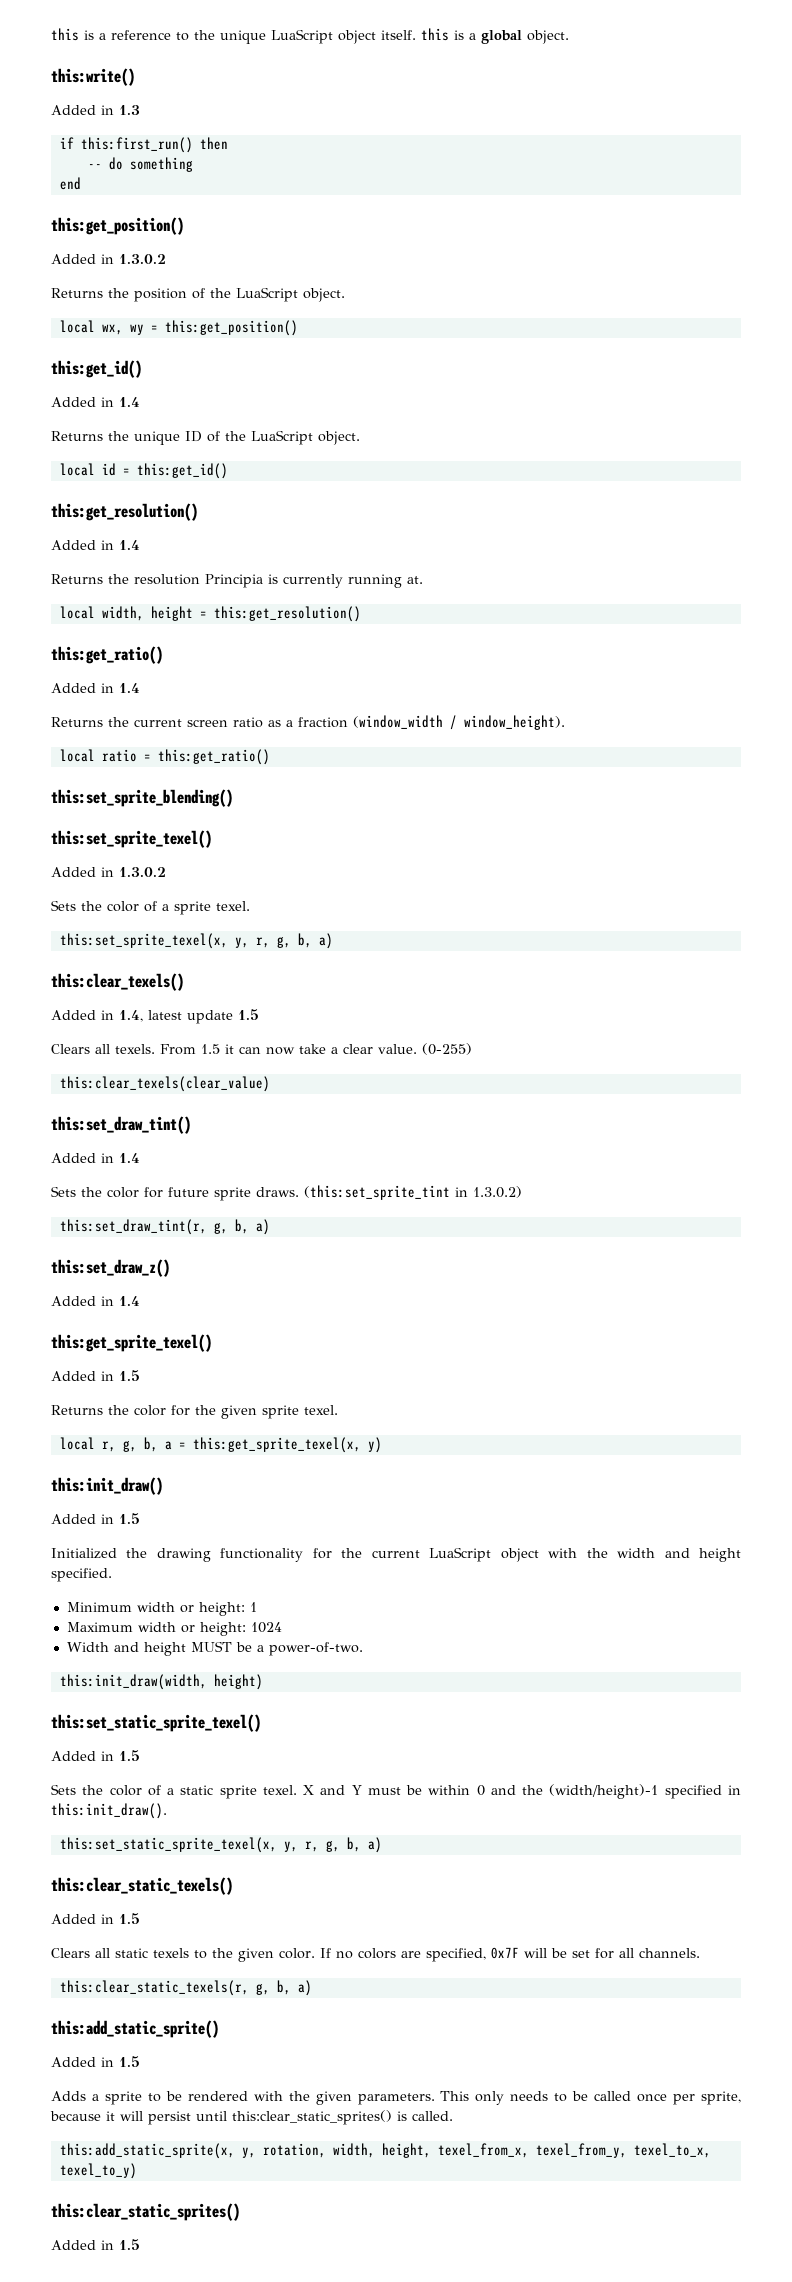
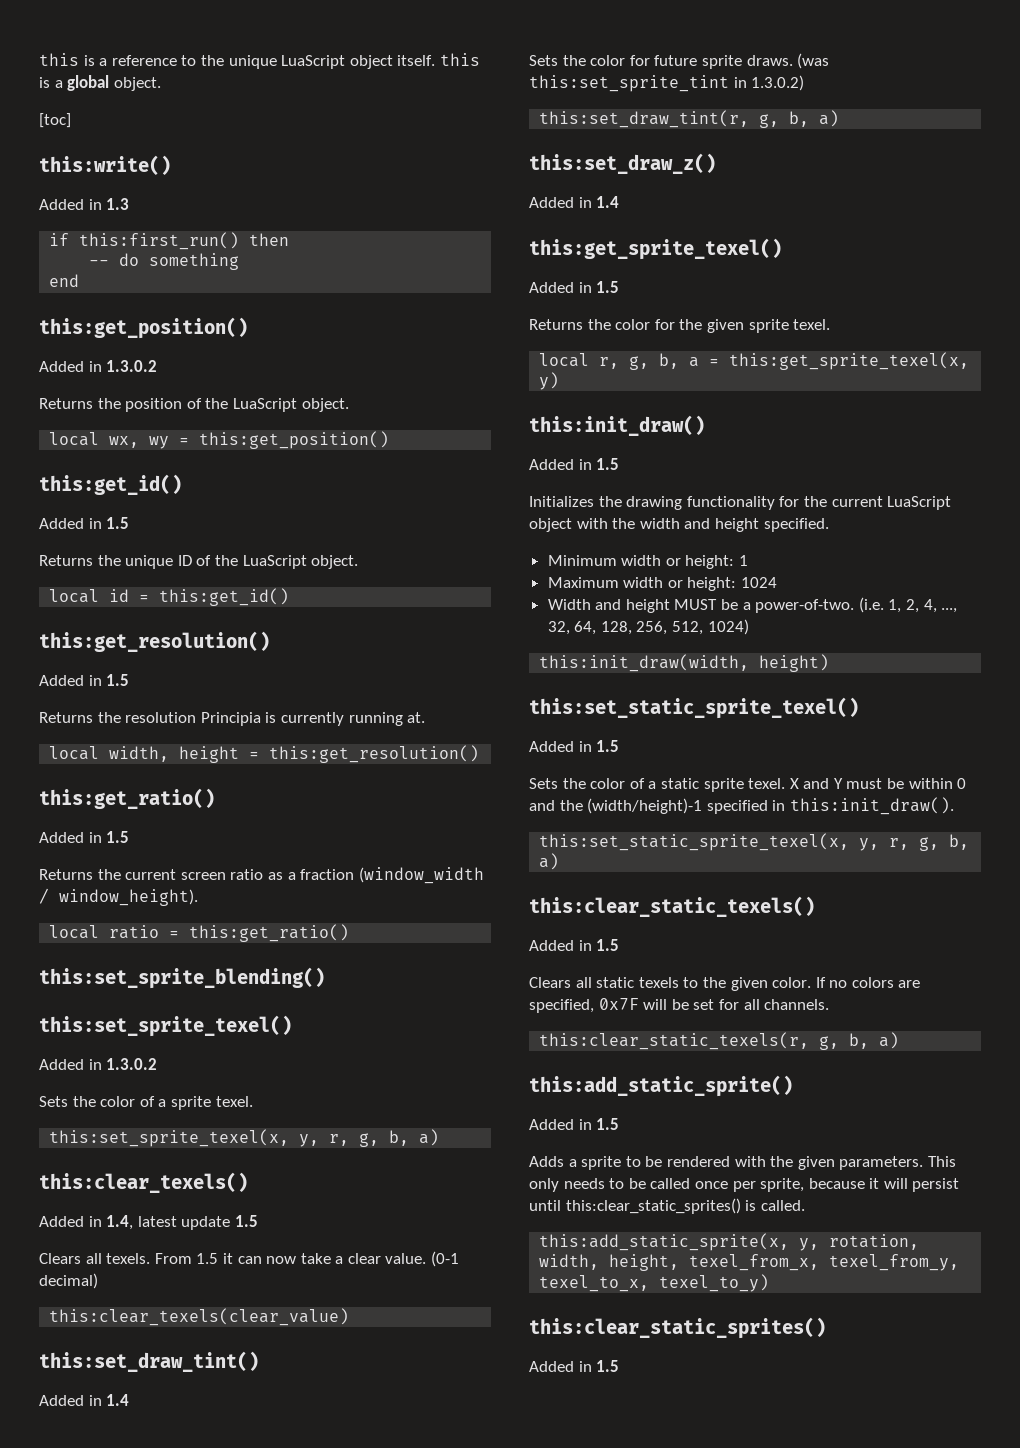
(569, 37) none -> [39,113,71,128] // [toc]
[119,397,140,407] 1.4 -> [106,517,130,529] 1.5
[119,540,140,550] 1.4 -> [106,674,130,686] 1.5
[119,683,140,693] 1.4 -> [106,831,130,843] 1.5
[422,1043,472,1055] (0-255) -> [431,1251,460,1267] [39,1273,98,1289] (0-1 decimal)
[304,1185,450,1200] (this:set_sprite_tint -> [797,53,830,69] [529,75,729,92] (was this:set_sprite_tint
[51,1548,117,1559] Initialized -> [529,496,594,507] Initializes
(363, 1649) none -> [858,597,958,613] [547,619,749,635] (i.e. 1, 2, 4, ..., 32, 64, 128, 256, 512, 1024)

